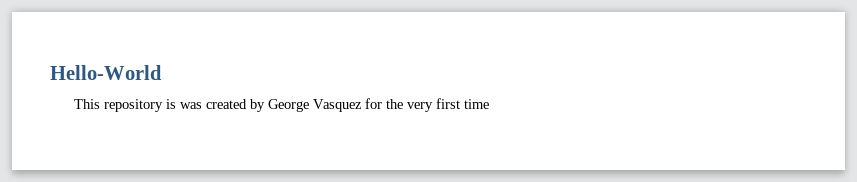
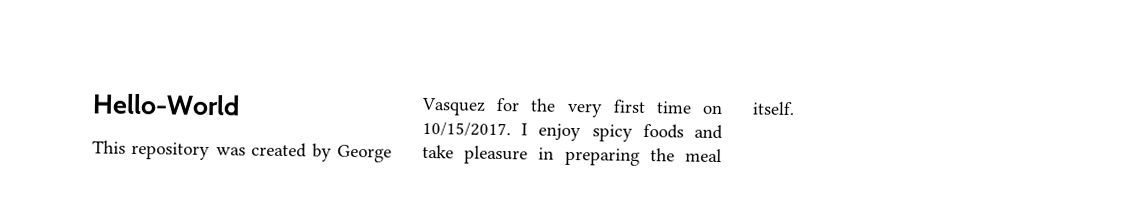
[166,99,177,109] is -> (211, 151) none
(490, 104) none -> [702,104,723,115] [422,121,723,142] [422,144,722,166] [752,101,795,116] on 10/15/2017. I enjoy spicy foods and take pleasure in preparing the meal itself.

